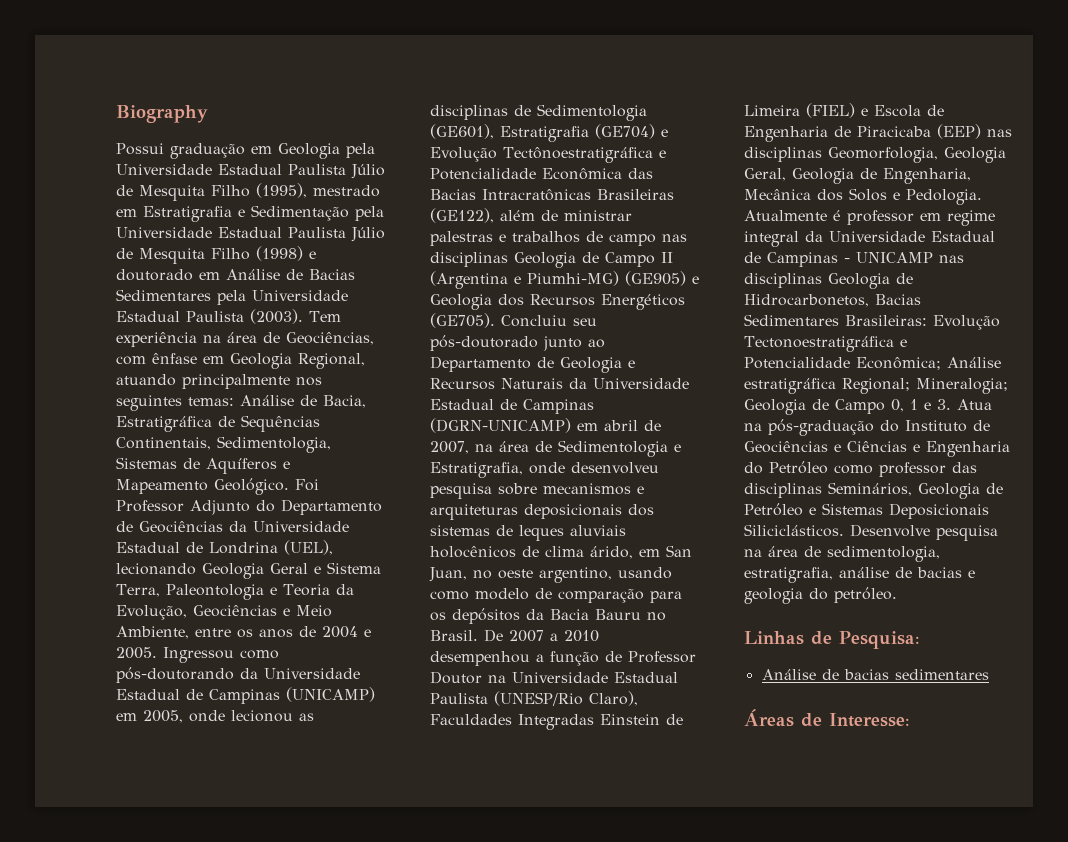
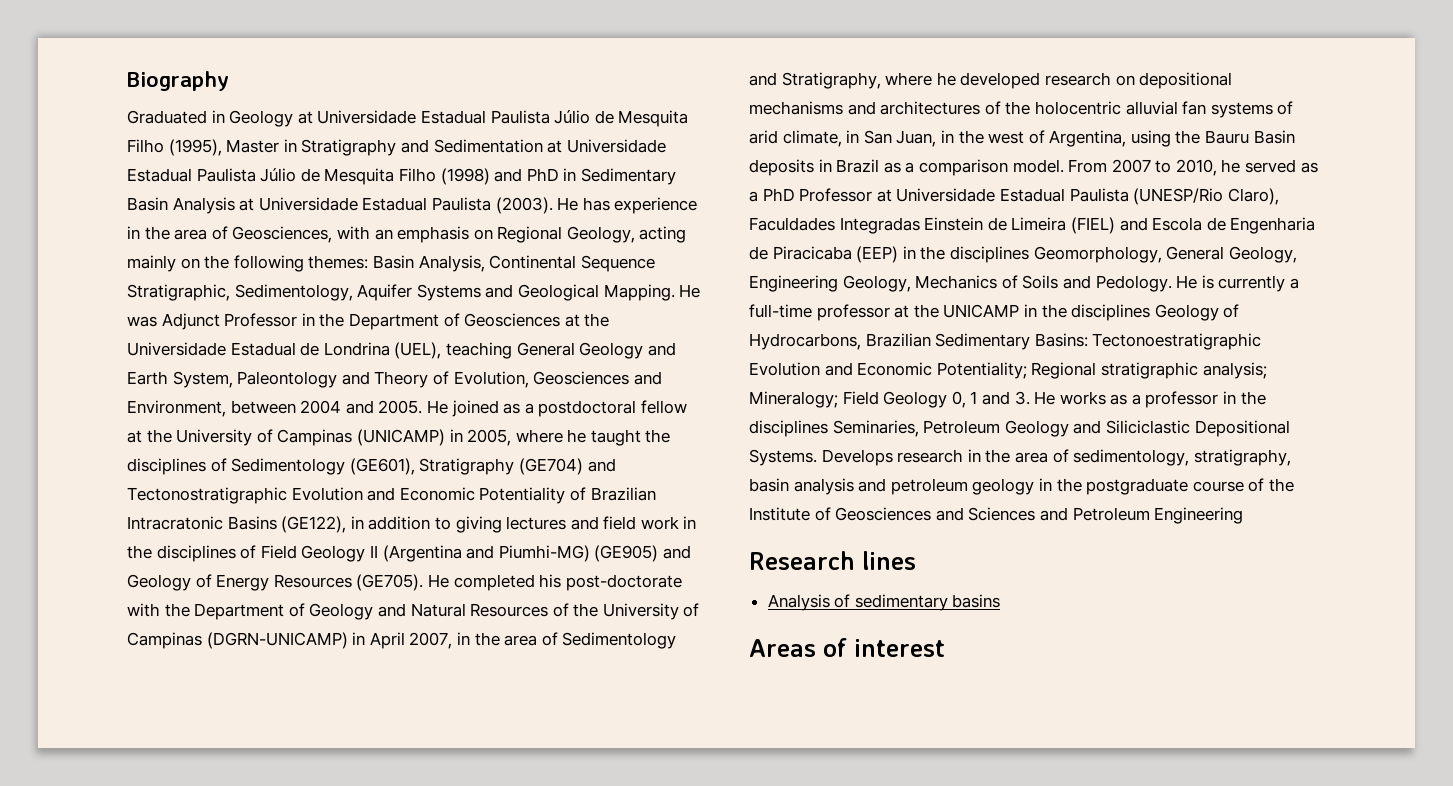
[116,143,375,159] Possui graduação em Geologia pela -> [127,110,313,127] Graduated in Geology at
[313,185,380,197] [116,205,384,222] mestrado em Estratigrafia e Sedimentação pela -> [226,139,563,156] Master in Stratigraphy and Sedimentation at
[309,251,316,259] [116,269,355,281] [116,289,348,305] [116,309,341,324] [116,332,374,347] [116,353,365,369] [116,374,322,389] [116,395,366,411] [116,415,320,432] [116,436,331,453] [116,457,290,474] [116,478,319,495] [116,499,382,515] [116,521,247,533] e doutorado em Análise de Bacias Sedimentares pela Universidade Estadual Paulista (2003). Tem experiência na área de Geociências, com ênfase em Geologia Regional, atuando principalmente nos seguintes temas: Análise de Bacia, Estratigráfica de Sequências Continentais, Sedimentologia, Sistemas de Aquíferos e Mapeamento Geológico. Foi Professor Adjunto do Departamento de Geociências da -> [494,168,676,185] [127,197,698,214] [127,226,687,243] [127,255,655,272] [127,284,701,301] [127,313,610,330] and PhD in Sedimentary Basin Analysis at Universidade Estadual Paulista (2003). He has experience in the area of Geosciences, with an emphasis on Regional Geology, acting mainly on the following themes: Basin Analysis, Continental Sequence Stratigraphic, Sedimentology, Aquifer Systems and Geological Mapping. He was Adjunct Professor in the Department of Geosciences at the
[116,562,381,579] [116,584,354,600] [116,605,332,620] [116,626,371,639] [116,647,279,663] [116,667,360,683] [116,687,375,704] [116,710,314,723] [430,104,647,121] [430,124,668,142] [430,147,666,163] [430,168,653,180] [430,189,674,201] [430,208,632,223] [430,231,687,246] [430,252,655,268] lecionando Geologia Geral e Sistema Terra, Paleontologia e Teoria da Evolução, Geociências e Meio Ambiente, entre os anos de 2004 e 2005. Ingressou como pós-doutorando da Universidade Estadual de Campinas (UNICAMP) em 2005, onde lecionou as disciplinas de Sedimentologia (GE601), Estratigrafia (GE704) e Evolução Tectônoestratigráfica e Potencialidade Econômica das Bacias Intracratônicas Brasileiras (GE122), além de ministrar palestras e trabalhos de campo nas disciplinas Geologia de Campo -> [445,342,676,359] [127,371,662,388] [127,400,687,417] [127,429,671,446] [127,458,616,475] [127,487,656,504] [127,516,697,533] [127,545,366,562] teaching General Geology and Earth System, Paleontology and Theory of Evolution, Geosciences and Environment, between 2004 and 2005. He joined as a postdoctoral fellow at the University of Campinas (UNICAMP) in 2005, where he taught the disciplines of Sedimentology (GE601), Stratigraphy (GE704) and Tectonostratigraphic Evolution and Economic Potentiality of Brazilian Intracratonic Basins (GE122), in addition to giving lectures and field work in the disciplines of Field Geology
[514,276,521,284] e -> [466,545,495,559] and
[692,276,699,284] [430,294,685,310] [430,313,597,328] [430,335,605,351] [430,356,635,373] [430,378,689,390] [430,399,594,414] [430,418,661,433] [430,440,681,457] [430,462,659,478] [430,483,644,499] [430,504,654,520] [430,525,626,541] [430,545,692,559] [429,567,672,583] [430,588,682,603] [430,608,666,624] [430,629,599,642] [430,651,696,666] [430,671,506,684] e Geologia dos Recursos Energéticos (GE705). Concluiu seu pós-doutorado junto ao Departamento de Geologia e Recursos Naturais da Universidade Estadual de Campinas (DGRN-UNICAMP) em abril de 2007, na área de Sedimentologia e Estratigrafia, onde desenvolveu pesquisa sobre mecanismos e arquiteturas deposicionais dos sistemas de leques aluviais holocênicos de clima árido, em San Juan, no oeste argentino, usando como modelo de comparação para os depósitos da Bacia Bauru no Brasil. De 2007 a 2010 desempenhou a função de Professor Doutor na -> [662,545,691,559] [127,574,682,591] [127,603,700,620] [127,632,677,649] [749,72,1233,89] [749,101,1294,118] [749,130,1295,147] [749,159,1318,176] [749,188,892,202] and Geology of Energy Resources (GE705). He completed his post-doctorate with the Department of Geology and Natural Resources of the University of Campinas (DGRN-UNICAMP) in April 2007, in the area of Sedimentology and Stratigraphy, where he developed research on depositional mechanisms and architectures of the holocentric alluvial fan systems of arid climate, in San Juan, in the west of Argentina, using the Bauru Basin deposits in Brazil as a comparison model. From 2007 to 2010, he served as a PhD Professor at
[861,108,868,116] e -> [1119,217,1148,231] and
[987,129,1012,137] [744,147,1006,163] [744,168,971,184] [744,188,982,205] [744,210,995,226] [744,231,995,247] [744,252,964,267] [744,273,913,289] [744,294,921,307] [744,314,1000,330] [744,336,907,352] [744,357,1001,370] [744,378,1008,394] [744,399,992,415] [744,419,990,436] [744,441,1010,457] [744,461,977,477] [744,482,1003,499] [744,503,989,519] [744,524,998,541] [744,546,940,562] [744,567,975,583] [744,587,897,604] [744,631,920,649] [761,669,989,680] [744,709,910,727] nas disciplinas Geomorfologia, Geologia Geral, Geologia de Engenharia, Mecânica dos Solos e Pedologia. Atualmente é professor em regime integral da Universidade Estadual de Campinas - UNICAMP nas disciplinas Geologia de Hidrocarbonetos, Bacias Sedimentares Brasileiras: Evolução Tectonoestratigráfica e Potencialidade Econômica; Análise estratigráfica Regional; Mineralogia; Geologia de Campo 0, 1 e 3. Atua na pós-graduação do Instituto de Geociências e Ciências e Engenharia do Petróleo como professor das disciplinas Seminários, Geologia de Petróleo e Sistemas Deposicionais Siliciclásticos. Desenvolve pesquisa na área de sedimentologia, estratigrafia, análise de bacias e geologia do petróleo. // Linhas de Pesquisa: // Análise de bacias sedimentares // Áreas de Interesse: -> [902,246,1297,263] [749,275,1299,292] [749,304,1240,321] [749,333,1262,350] [749,362,1267,379] [749,391,1266,408] [749,420,1290,437] [749,449,1291,466] [749,478,1294,495] [749,507,1244,524] [749,551,916,570] [767,594,1001,611] [749,638,945,657] in the disciplines Geomorphology, General Geology, Engineering Geology, Mechanics of Soils and Pedology. He is currently a full-time professor at the UNICAMP in the disciplines Geology of Hydrocarbons, Brazilian Sedimentary Basins: Tectonoestratigraphic Evolution and Economic Potentiality; Regional stratigraphic analysis; Mineralogy; Field Geology 0, 1 and 3. He works as a professor in the disciplines Seminaries, Petroleum Geology and Siliciclastic Depositional Systems. Develops research in the area of sedimentology, stratigraphy, basin analysis and petroleum geology in the postgraduate course of the Institute of Geosciences and Sciences and Petroleum Engineering // Research lines // Analysis of sedimentary basins // Areas of interest

